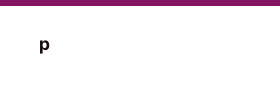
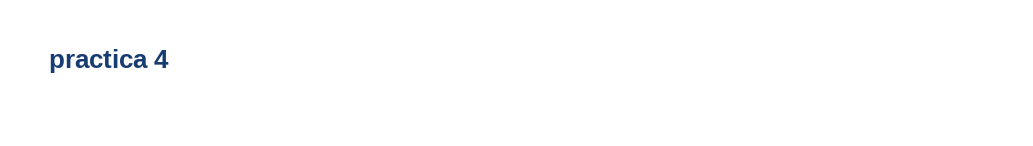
[39,40,50,54] p -> [49,49,170,73] practica 4

